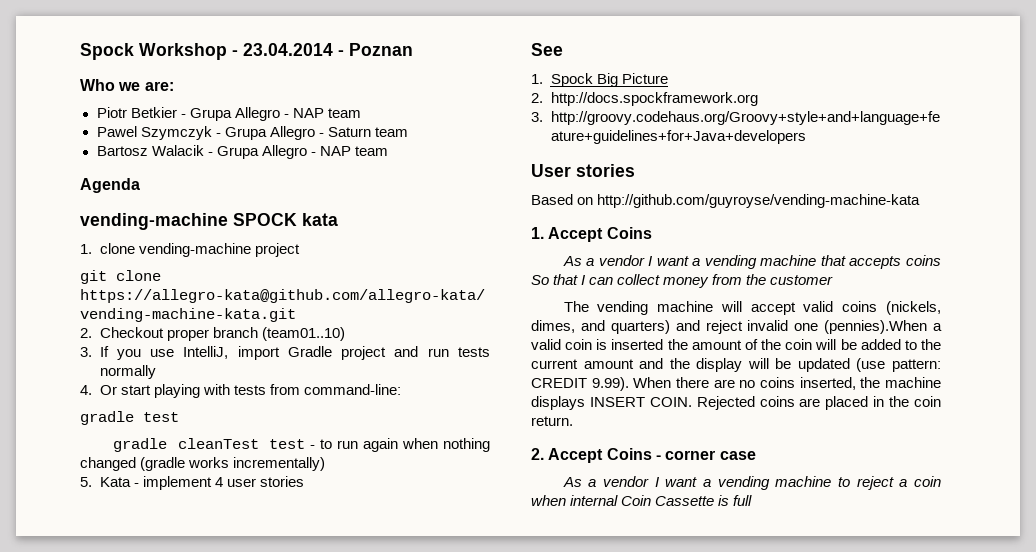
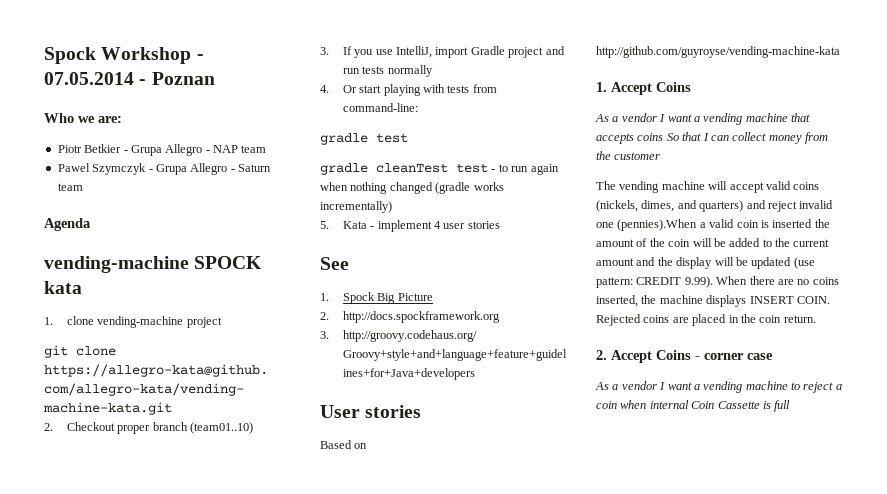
[243,43,333,56] 23.04.2014 -> [44,72,134,85] 07.05.2014
[96,145,388,159] // Bartosz Walacik - Grupa Allegro - NAP team -> (83, 187) none

